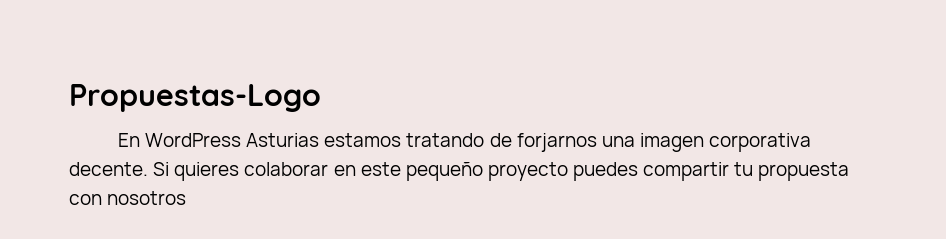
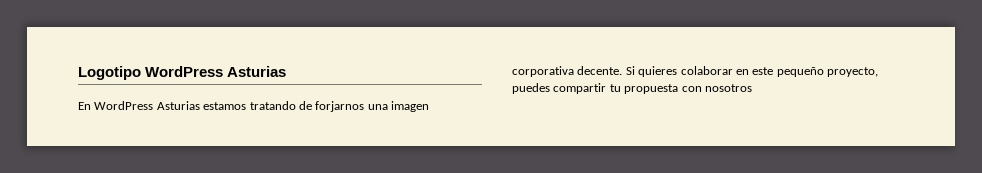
[69,84,321,112] Propuestas-Logo -> [78,66,287,80] Logotipo WordPress Asturias
[487,162,568,181] proyecto -> [827,67,878,77] proyecto,

